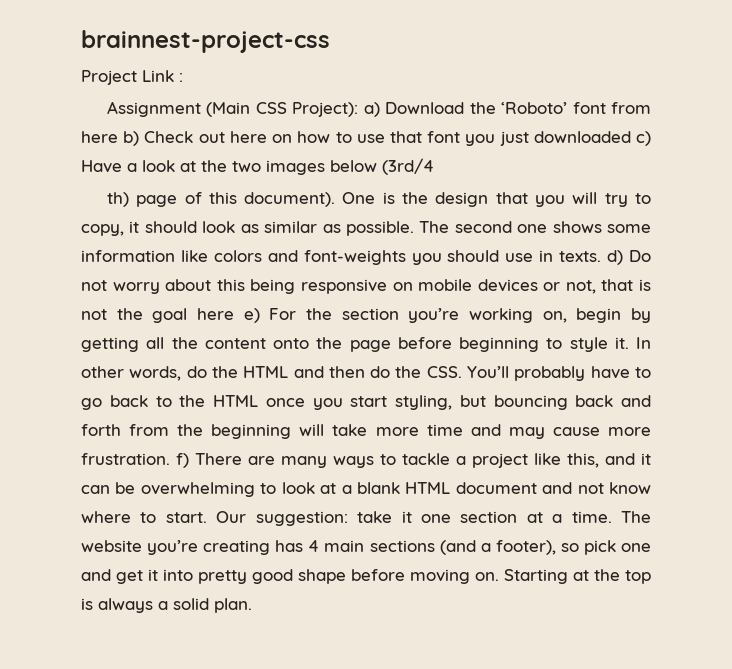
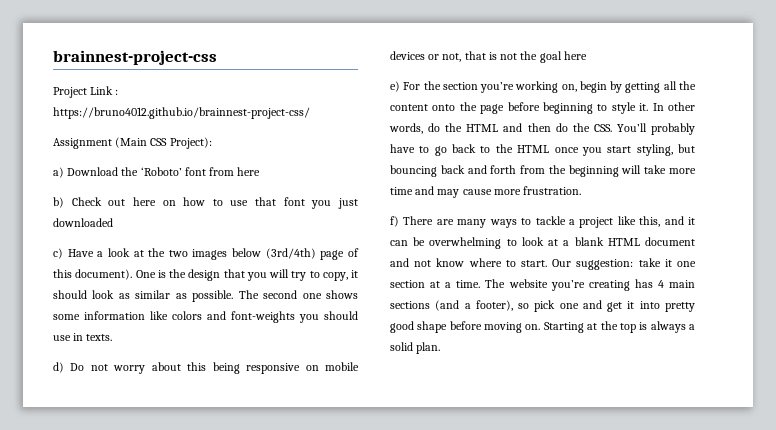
(183, 77) none -> [53,107,310,119] https://bruno4012.github.io/brainnest-project-css/
(359, 109) none -> (212, 143) //
(118, 137) none -> (261, 171) //
(631, 137) none -> (113, 222) //
[382,158,434,175] [106,192,129,207] (3rd/4 // th) -> [265,248,316,259] (3rd/4th)
(602, 256) none -> (113, 337) //
(234, 314) none -> (587, 55) //
(170, 459) none -> (582, 190) //

